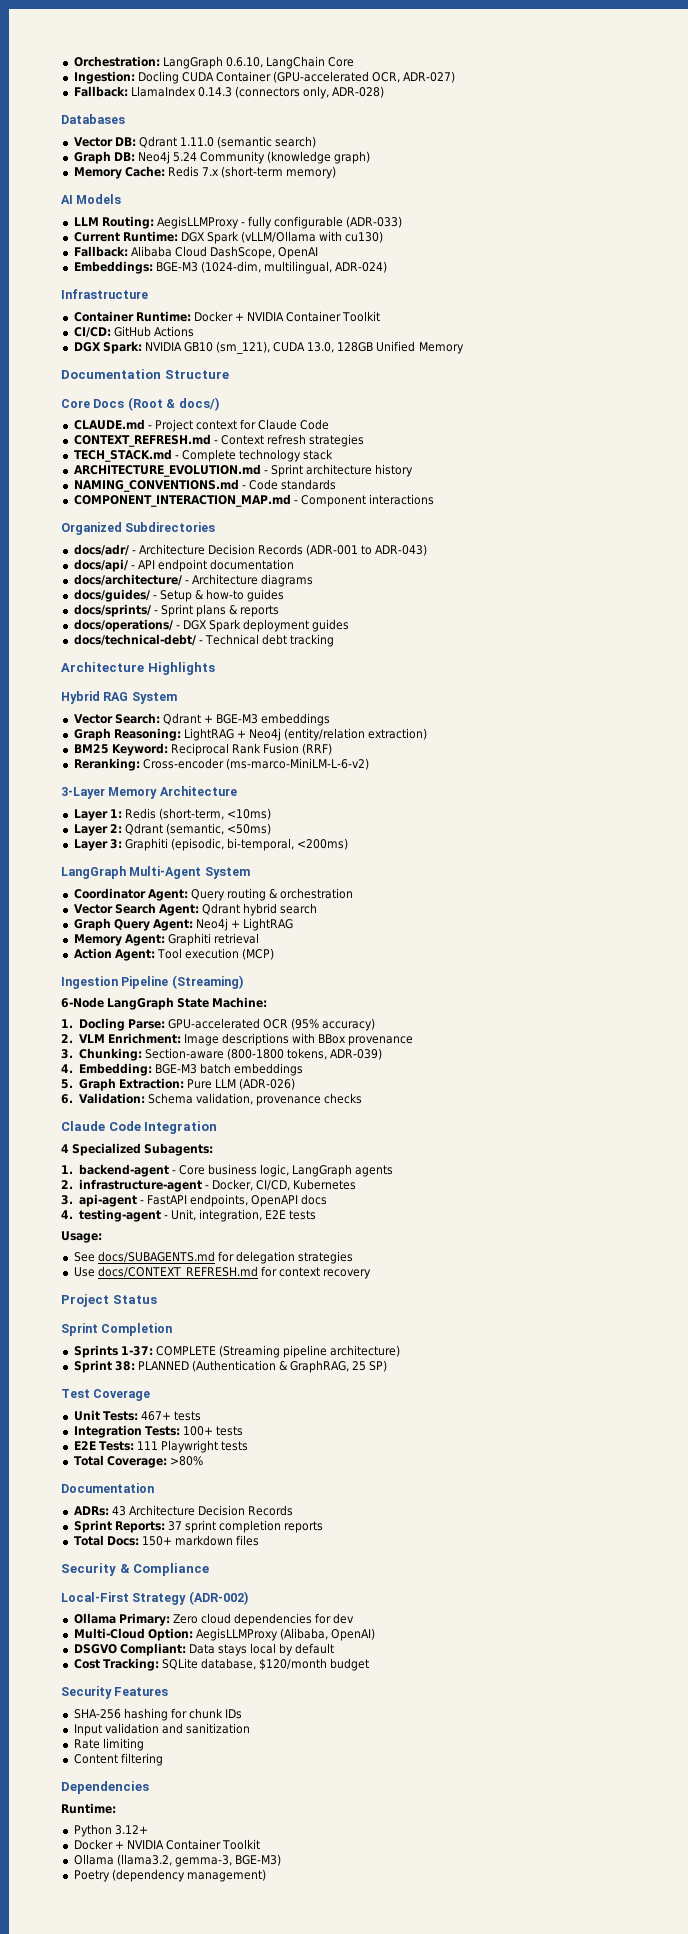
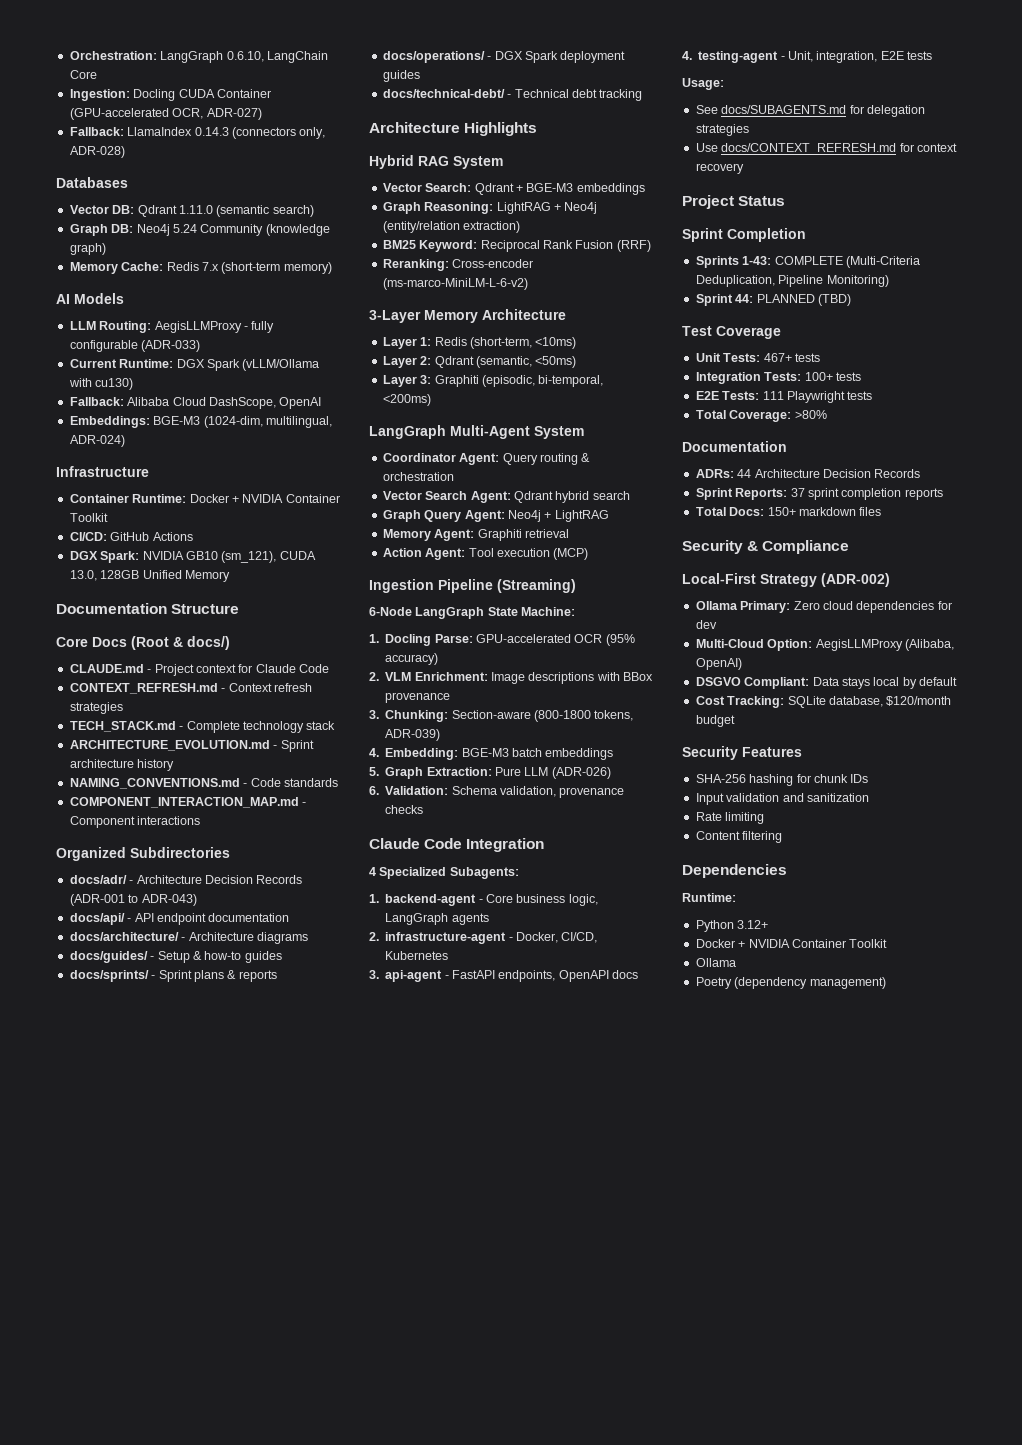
[120,1345,401,1358] [73,1360,388,1373] 1-37: COMPLETE (Streaming pipeline architecture) // Sprint 38: PLANNED (Authentication & GraphRAG, 25 SP) -> [742,256,920,268] [695,275,889,287] [695,294,851,306] 1-43: COMPLETE (Multi-Criteria Deduplication, Pipeline Monitoring) // Sprint 44: PLANNED (TBD)
[111,1506,126,1516] 43 -> [737,469,752,478] 44
[116,1854,281,1867] (llama3.2, gemma-3, BGE-M3) -> (736, 962) none

